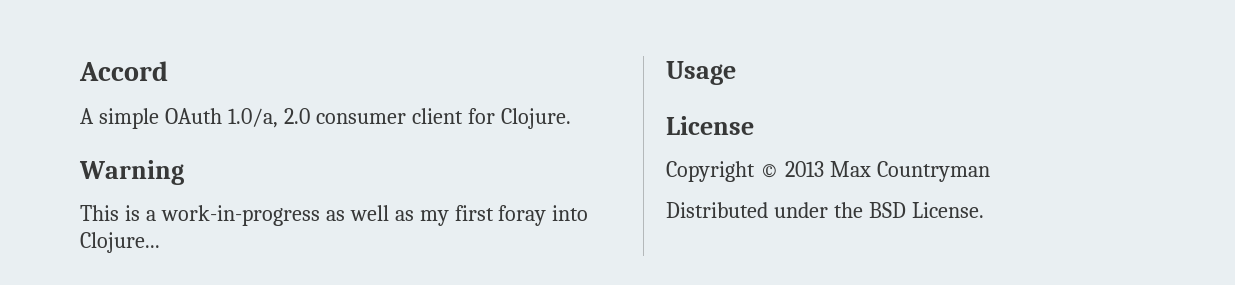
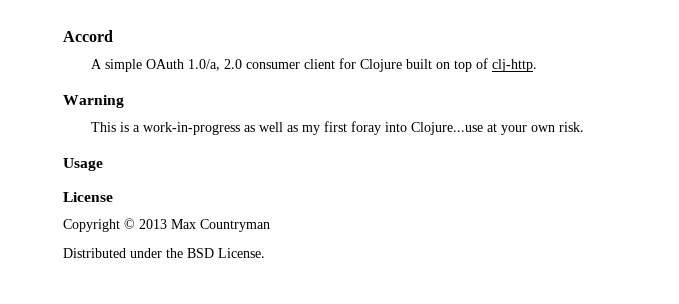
[500,108,571,129] Clojure. -> [360,58,538,72] Clojure built on top of clj-http.
[80,232,160,253] Clojure... -> [411,122,585,135] Clojure...use at your own risk.

